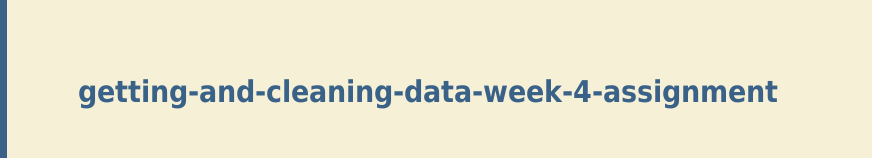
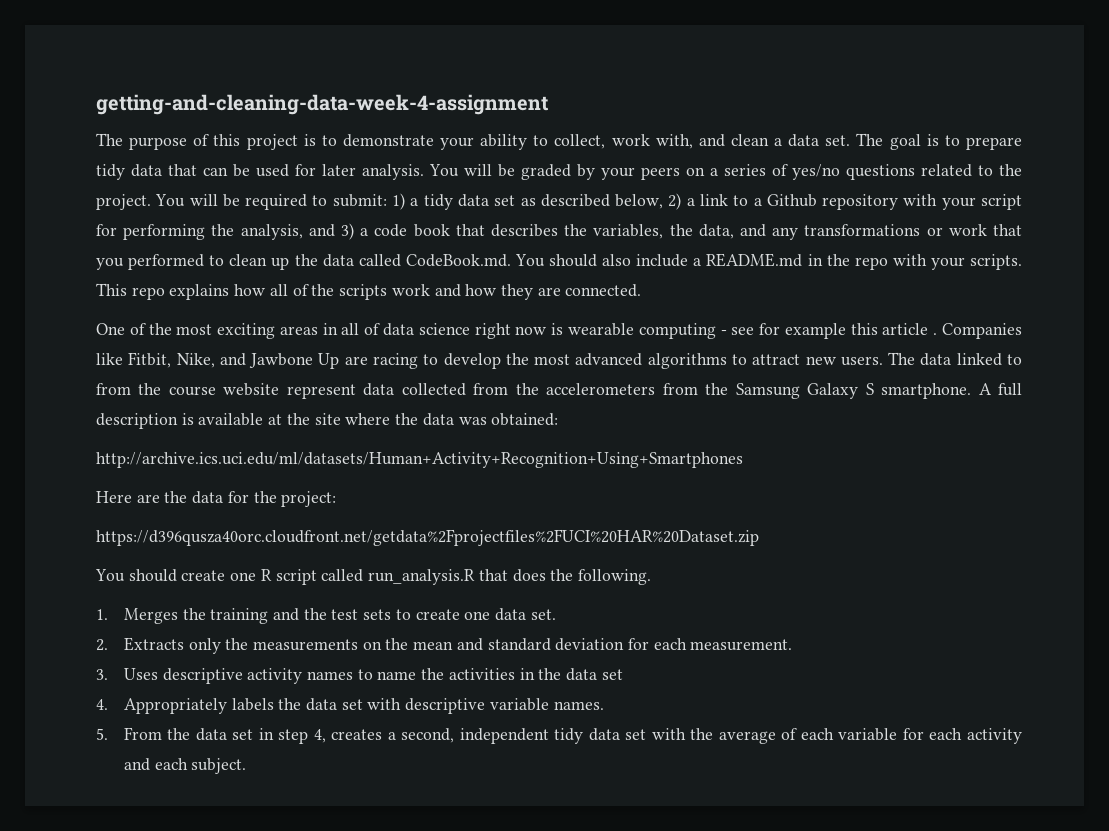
(778, 94) none -> [96,133,1023,150] [96,164,1022,180] [96,193,1022,210] [96,223,1023,240] [96,253,1023,270] [96,283,642,300] [96,323,1022,339] [96,352,1023,369] [96,383,1023,399] [96,413,559,429] [96,452,743,468] [96,491,337,507] [96,529,759,546] [95,569,651,585] [96,608,556,624] [96,637,793,654] [96,668,623,684] [96,698,604,714] [96,727,1022,744] [123,758,247,774] // The purpose of this project is to demonstrate your ability to collect, work with, and clean a data set. The goal is to prepare tidy data that can be used for later analysis. You will be graded by your peers on a series of yes/no questions related to the project. You will be required to submit: 1) a tidy data set as described below, 2) a link to a Github repository with your script for performing the analysis, and 3) a code book that describes the variables, the data, and any transformations or work that you performed to clean up the data called CodeBook.md. You should also include a README.md in the repo with your scripts. This repo explains how all of the scripts work and how they are connected. // One of the most exciting areas in all of data science right now is wearable computing - see for example this article . Companies like Fitbit, Nike, and Jawbone Up are racing to develop the most advanced algorithms to attract new users. The data linked to from the course website represent data collected from the accelerometers from the Samsung Galaxy S smartphone. A full description is available at the site where the data was obtained: // http://archive.ics.uci.edu/ml/datasets/Human+Activity+Recognition+Using+Smartphones // Here are the data for the project: // https://d396qusza40orc.cloudfront.net/getdata%2Fprojectfiles%2FUCI%20HAR%20Dataset.zip // You should create one R script called run_analysis.R that does the following. // 1. Merges the training and the test sets to create one data set. // 2. Extracts only the measurements on the mean and standard deviation for each measurement. // 3. Uses descriptive activity names to name the activities in the data set // 4. Appropriately labels the data set with descriptive variable names. // 5. From the data set in step 4, creates a second, independent tidy data set with the average of each variable for each activity and each subject.

